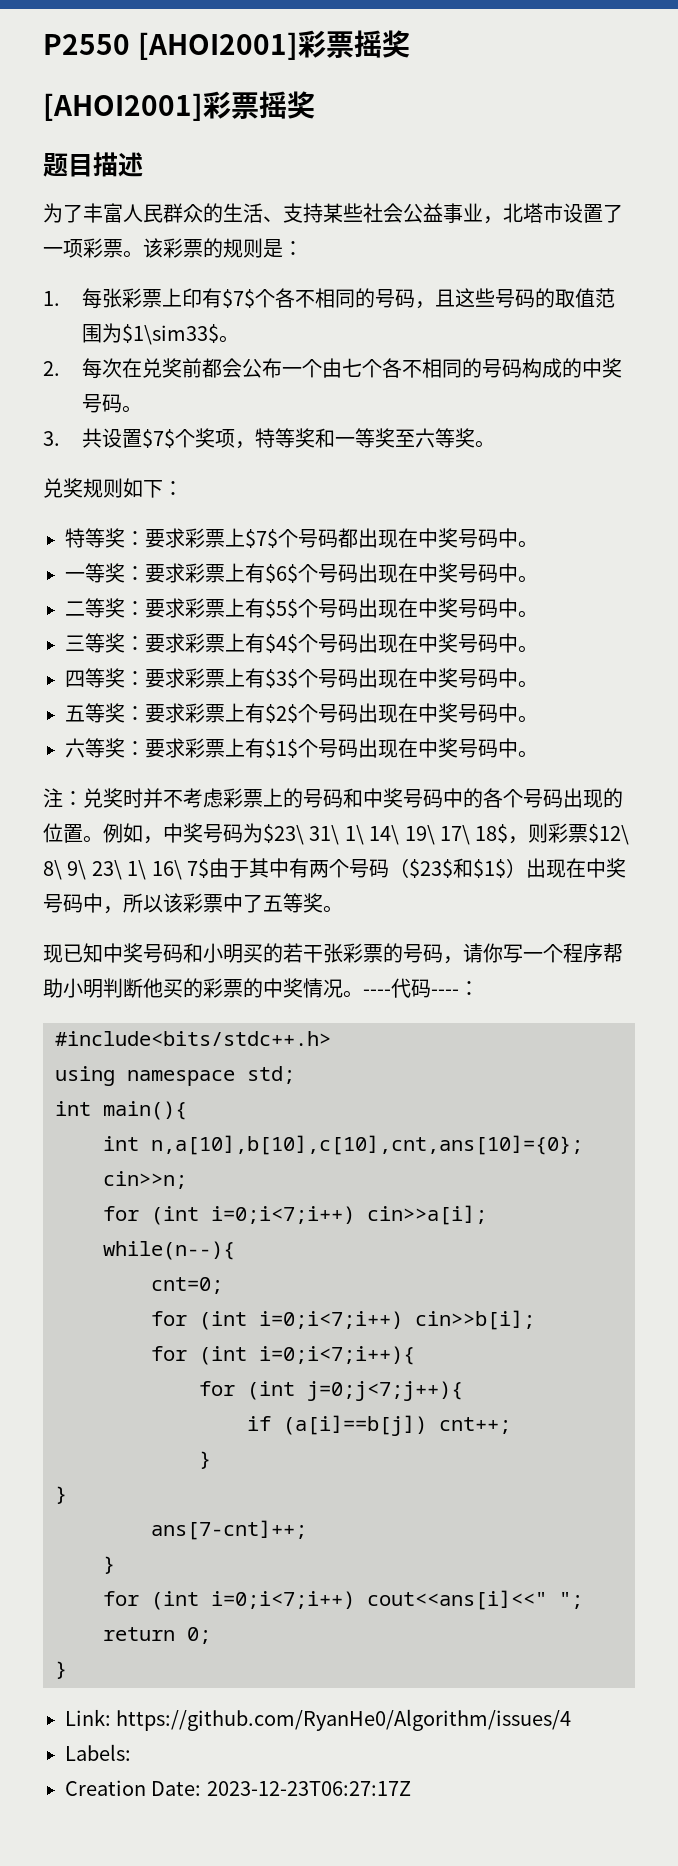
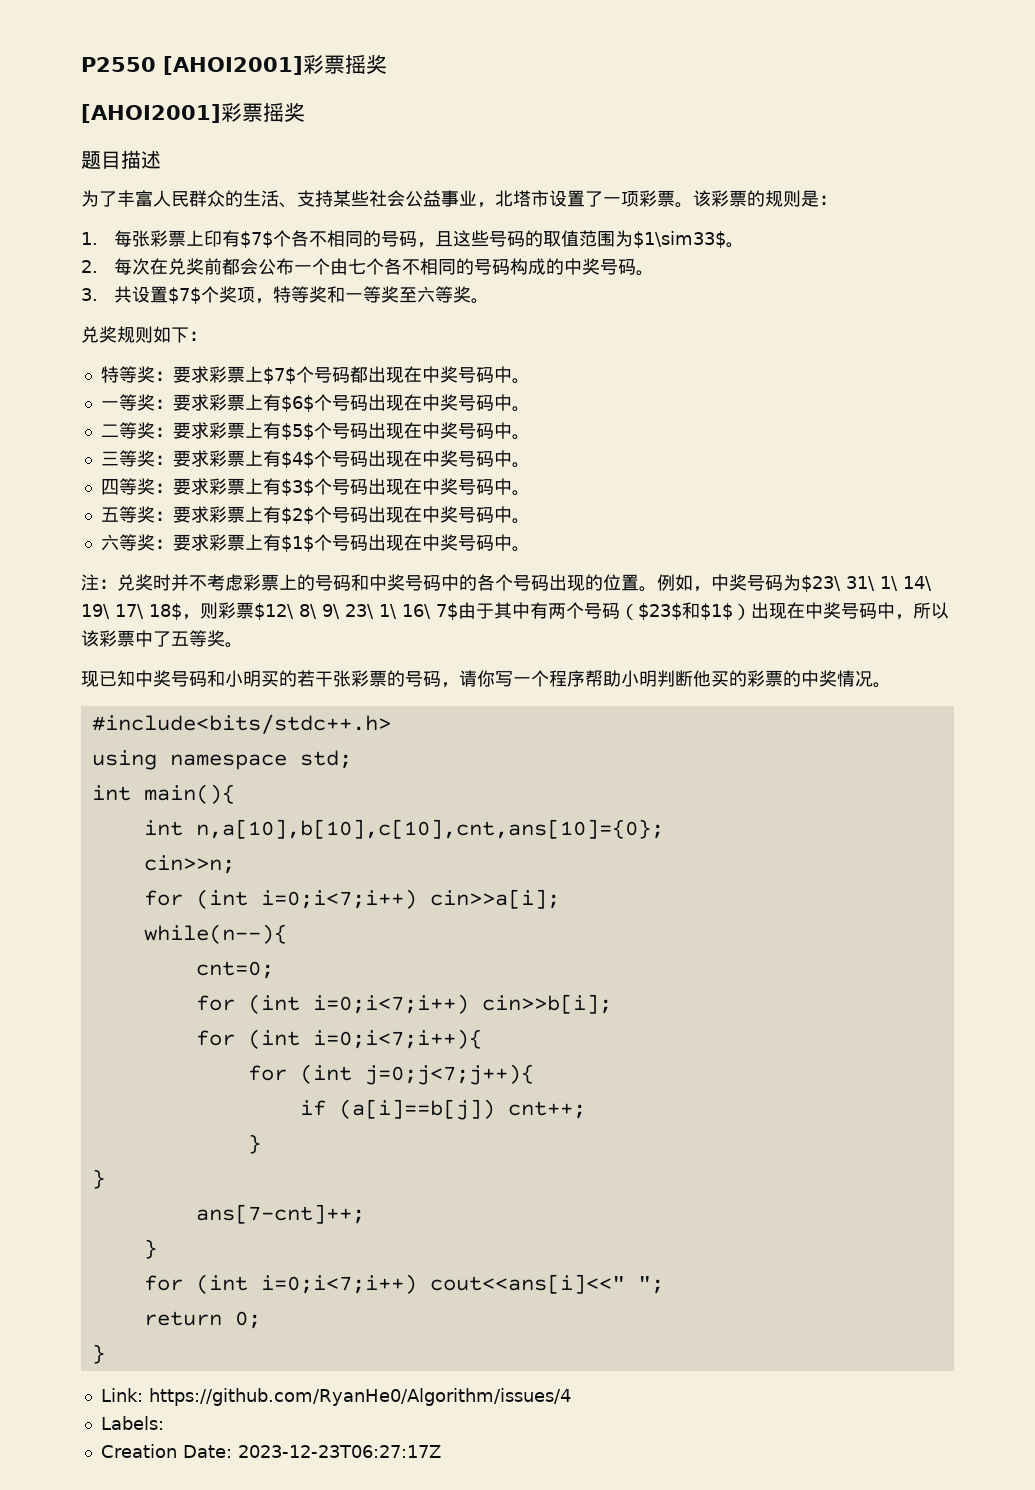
[363,978,479,998] ----代码----： -> (891, 685) none

